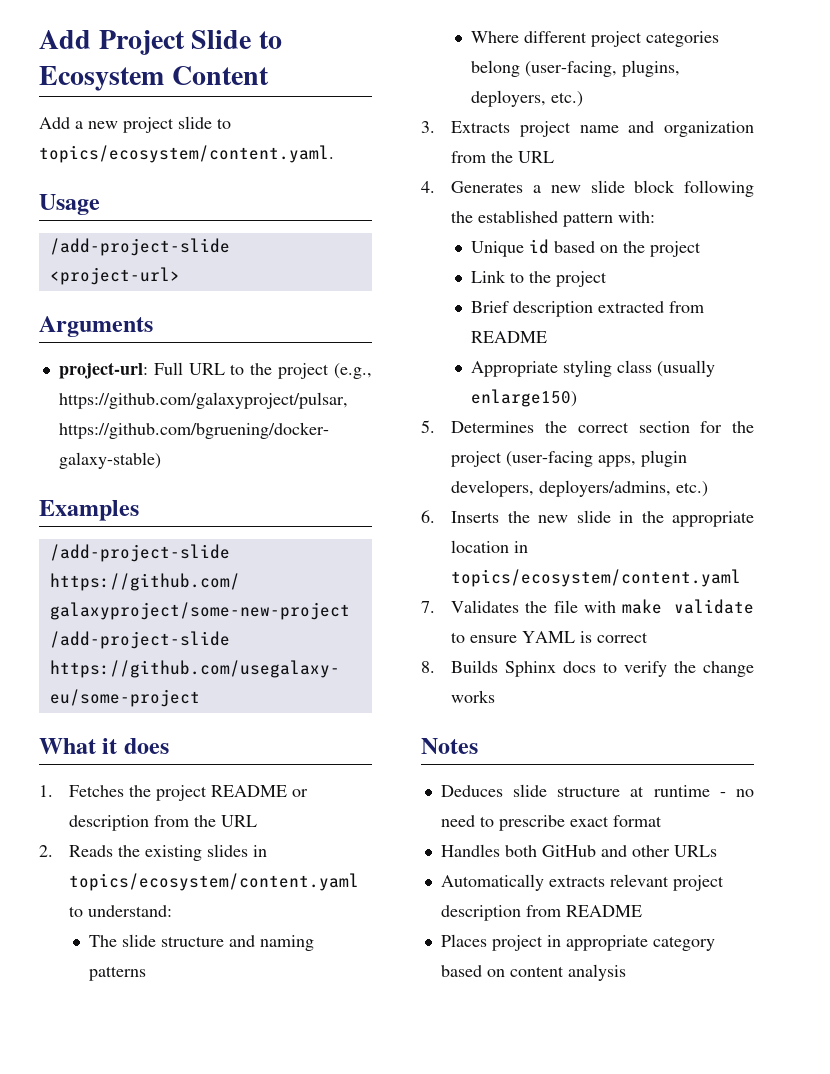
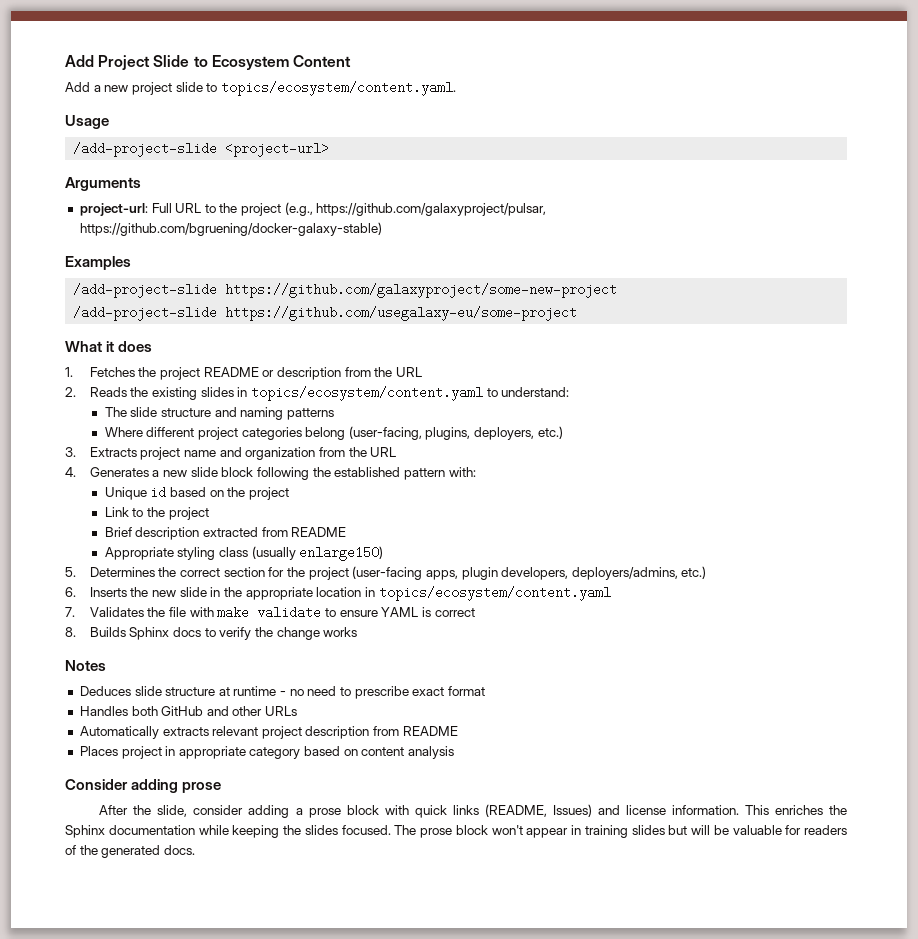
(626, 972) none -> [65,779,222,793] [99,804,847,818] [65,825,847,838] [65,845,195,858] // Consider adding prose // After the slide, consider adding a prose block with quick links (README, Issues) and license information. This enriches the Sphinx documentation while keeping the slides focused. The prose block won't appear in training slides but will be valuable for readers of the generated docs.

